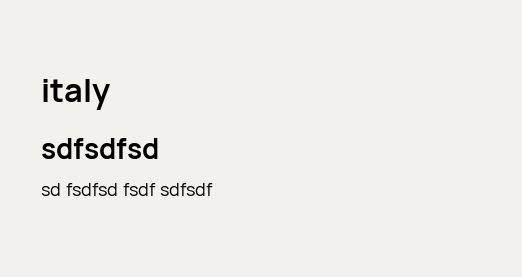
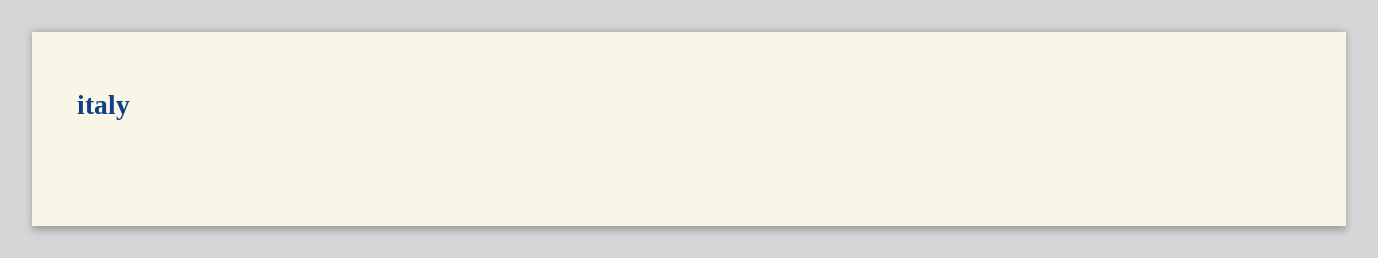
[41,138,159,159] [41,183,213,196] // sdfsdfsd // sd fsdfsd fsdf sdfsdf -> (130, 107) none

